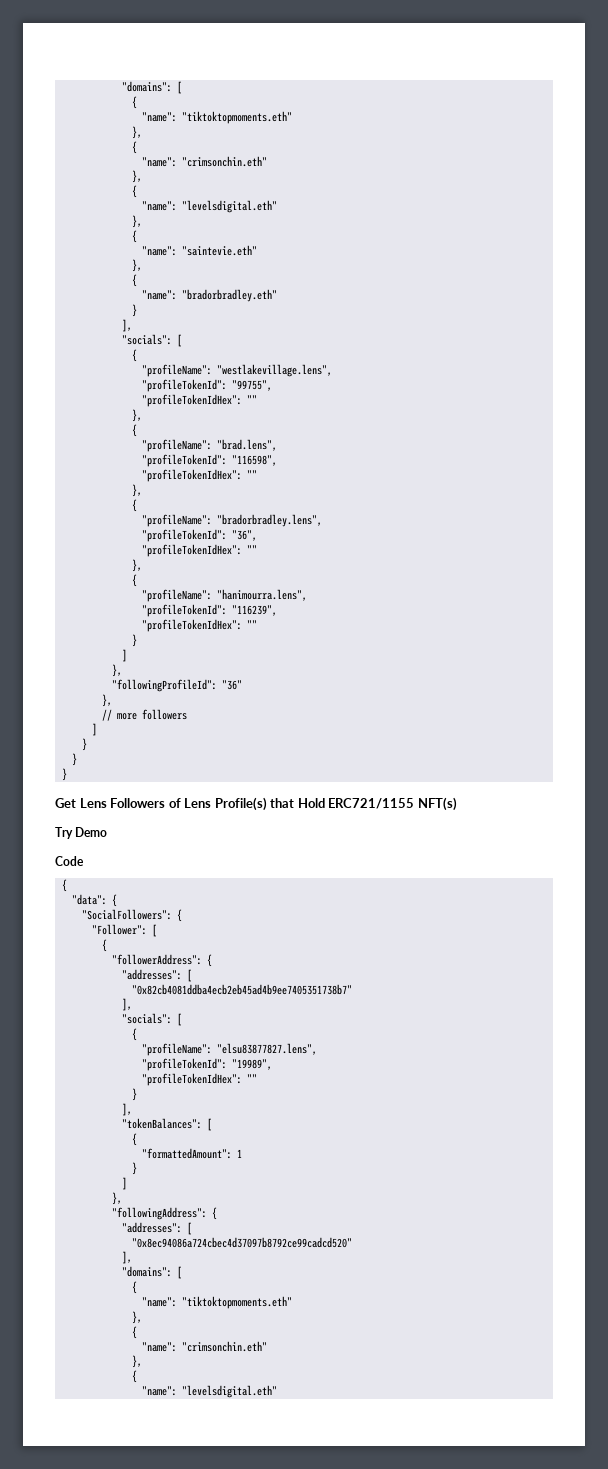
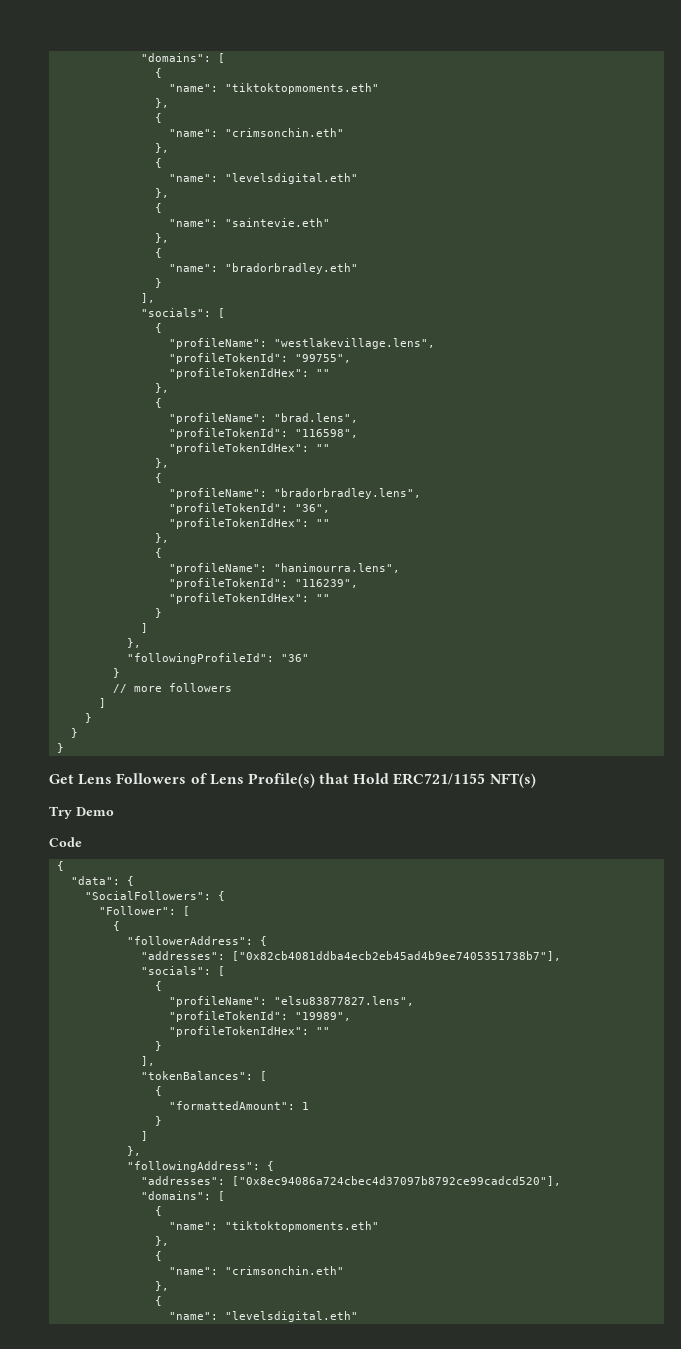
[102,694,113,707] }, -> [112,668,120,678] }
[187,969,193,982] [132,984,353,995] [122,998,133,1011] [ // "0x82cb4081ddba4ecb2eb45ad4b9ee7405351738b7" // ], -> [231,951,561,961] ["0x82cb4081ddba4ecb2eb45ad4b9ee7405351738b7"],
[187,1222,193,1235] [132,1237,353,1248] [122,1251,133,1264] [ // "0x8ec94086a724cbec4d37097b8792ce99cadcd520" // ], -> [231,1176,561,1186] ["0x8ec94086a724cbec4d37097b8792ce99cadcd520"],

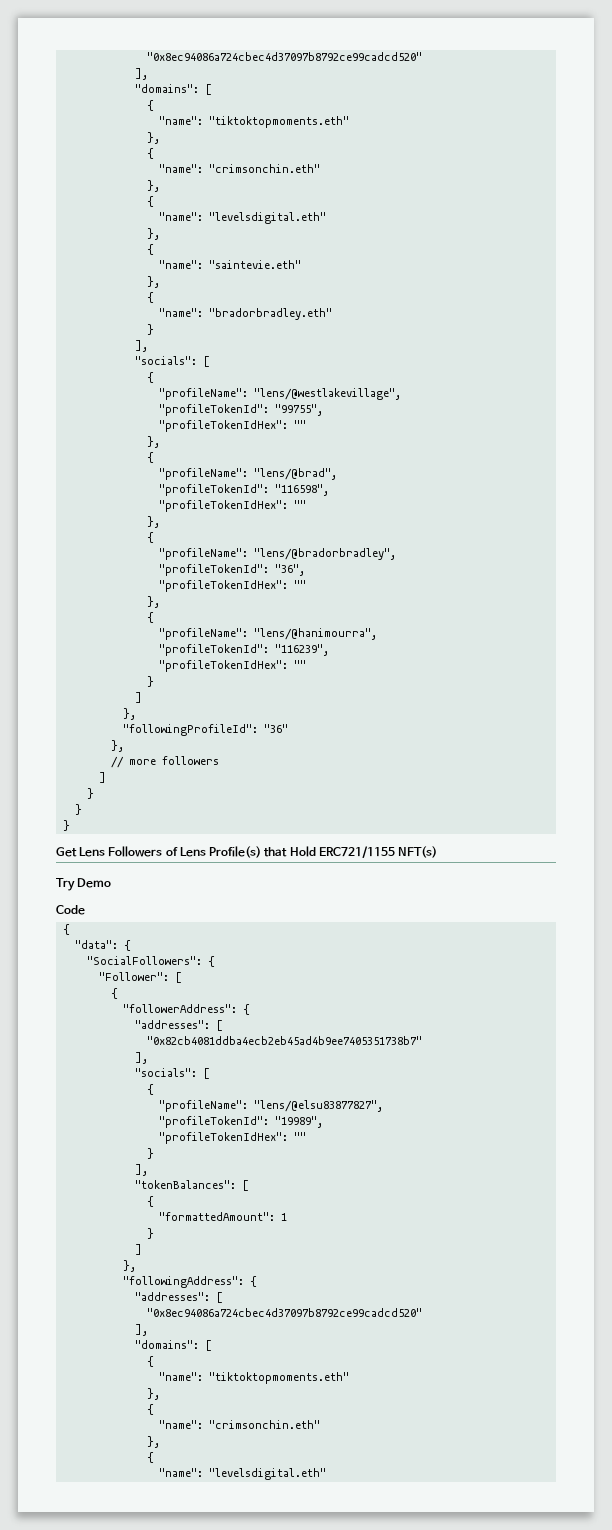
(140, 57) none -> [146,52,422,61] [134,68,148,80] "0x8ec94086a724cbec4d37097b8792ce99cadcd520" // ], //
[273,338,435,349] "westlakevillage.lens", -> [253,388,401,400] "lens/@westlakevillage",
[273,413,358,423] "brad.lens", -> [253,468,337,480] "lens/@brad",
[273,488,421,499] "bradorbradley.lens", -> [253,548,396,560] "lens/@bradorbradley",
[273,563,400,573] "hanimourra.lens", -> [253,628,377,640] "lens/@hanimourra",
[112,668,120,678] } -> [110,740,124,752] },
[231,951,561,961] [140,966,225,976] [154,981,162,991] [168,996,414,1007] ["0x82cb4081ddba4ecb2eb45ad4b9ee7405351738b7"], // "socials": [ // { // "profileName": "elsu83877827.lens", -> [215,1020,223,1031] [146,1036,422,1045] [134,1052,148,1064] [134,1068,210,1079] [146,1084,154,1095] [158,1100,383,1112] [ // "0x82cb4081ddba4ecb2eb45ad4b9ee7405351738b7" // ], // "socials": [ // { // "profileName": "lens/@elsu83877827",
[231,1176,561,1186] ["0x8ec94086a724cbec4d37097b8792ce99cadcd520"], -> [215,1292,223,1303] [146,1308,422,1317] [134,1324,148,1336] [ // "0x8ec94086a724cbec4d37097b8792ce99cadcd520" // ],

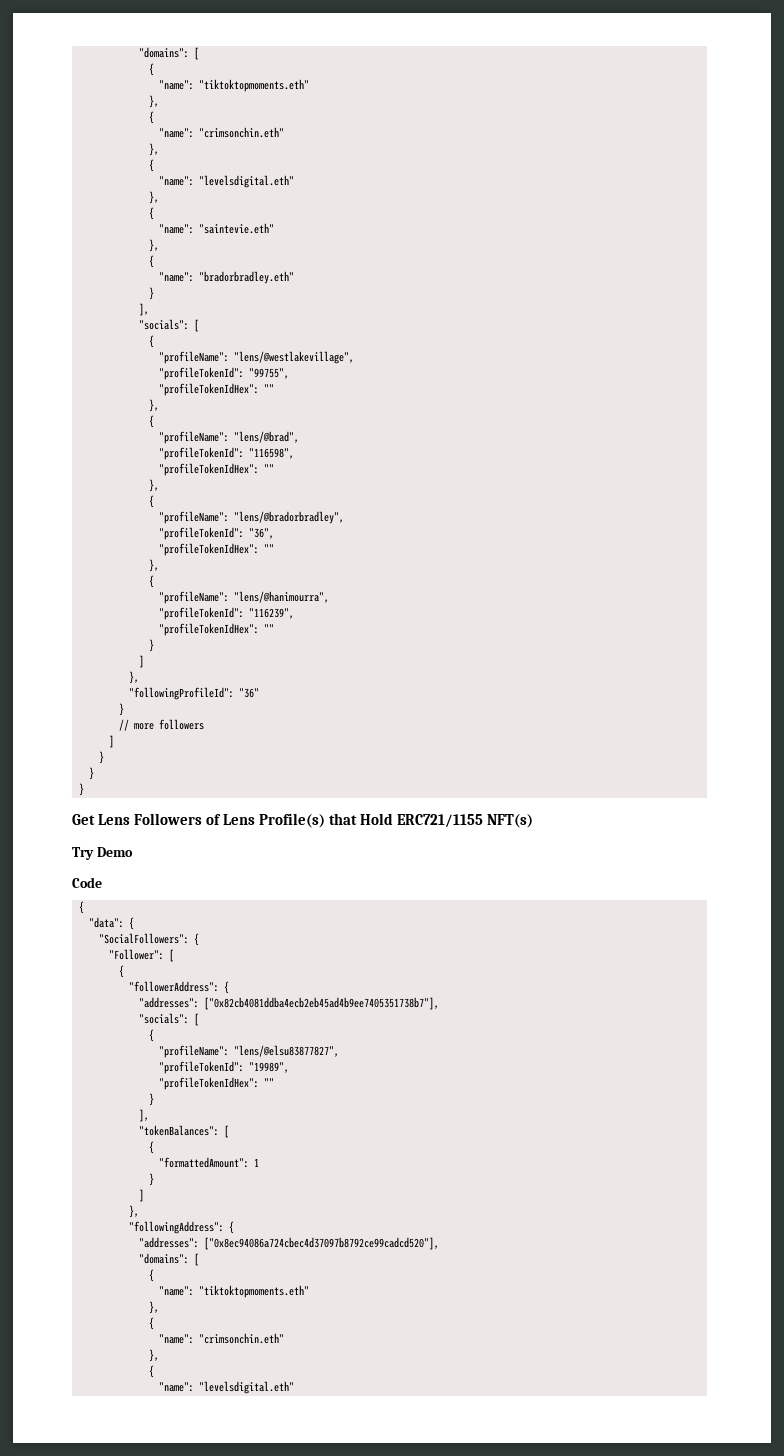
[146,52,422,61] [134,68,148,80] "0x8ec94086a724cbec4d37097b8792ce99cadcd520" // ], // -> (139, 52) none
[110,740,124,752] }, -> [119,703,125,716] }
[215,1020,223,1031] [146,1036,422,1045] [134,1052,148,1064] [ // "0x82cb4081ddba4ecb2eb45ad4b9ee7405351738b7" // ], -> [204,997,440,1010] ["0x82cb4081ddba4ecb2eb45ad4b9ee7405351738b7"],
[215,1292,223,1303] [146,1308,422,1317] [134,1324,148,1336] [ // "0x8ec94086a724cbec4d37097b8792ce99cadcd520" // ], -> [204,1237,440,1250] ["0x8ec94086a724cbec4d37097b8792ce99cadcd520"],

